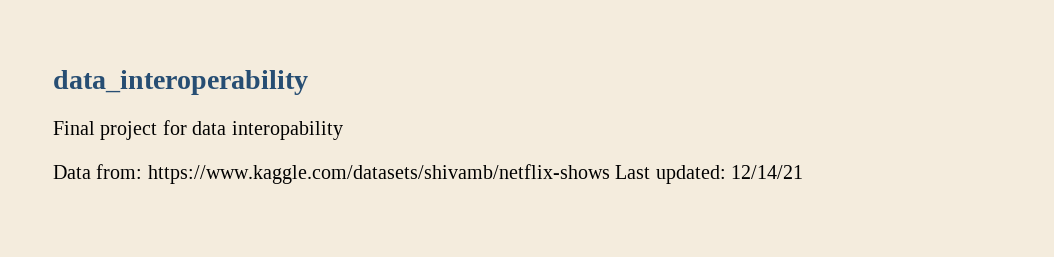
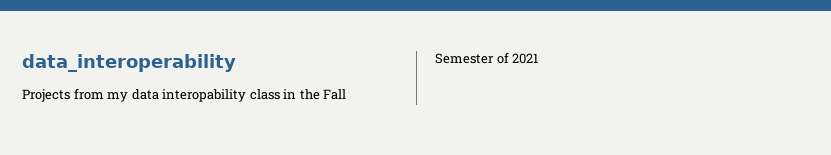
[53,120,187,140] Final project for -> [22,88,129,102] Projects from my
[53,164,803,184] // Data from: https://www.kaggle.com/datasets/shivamb/netflix-shows Last updated: 12/14/21 -> [249,89,347,100] [435,52,539,64] class in the Fall Semester of 2021

